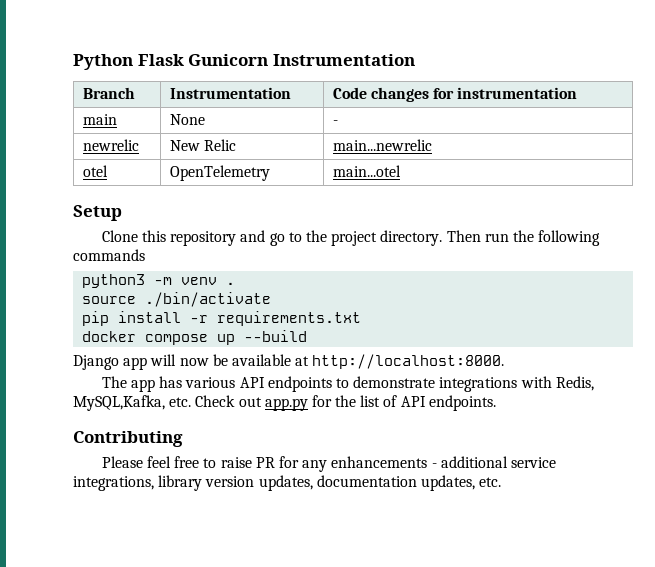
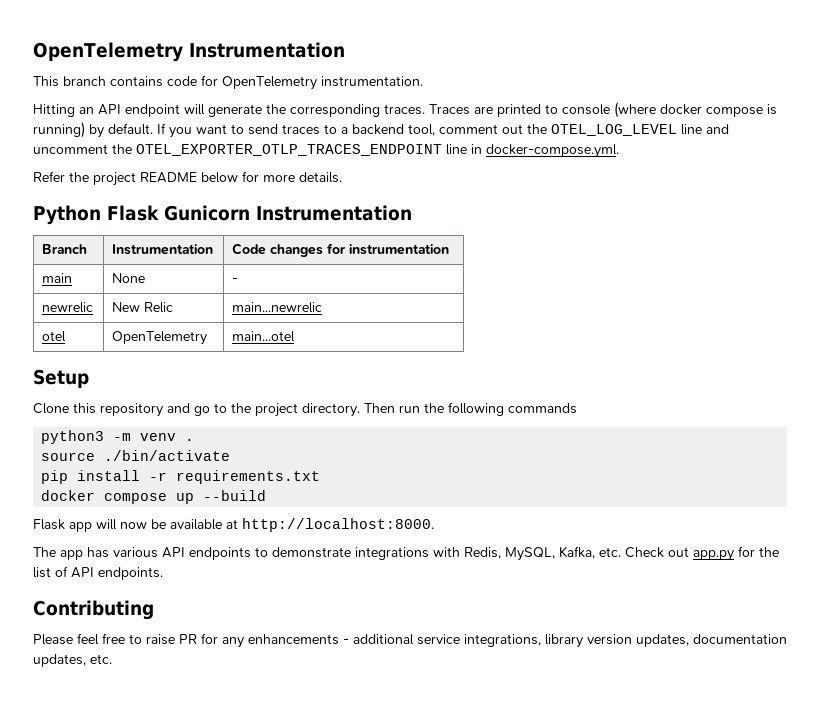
(73, 62) none -> [33,42,345,62] [33,75,423,90] [33,102,777,118] [33,122,729,138] [33,144,619,158] [33,171,342,186] OpenTelemetry Instrumentation // This branch contains code for OpenTelemetry instrumentation. // Hitting an API endpoint will generate the corresponding traces. Traces are printed to console (where docker compose is running) by default. If you want to send traces to a backend tool, comment out the OTEL_LOG_LEVEL line and uncomment the OTEL_EXPORTER_OTLP_TRACES_ENDPOINT line in docker-compose.yml. // Refer the project README below for more details. //
[73,355,119,370] Django -> [33,519,65,530] Flask
[73,395,165,411] MySQL,Kafka, -> [505,546,595,561] MySQL, Kafka,

